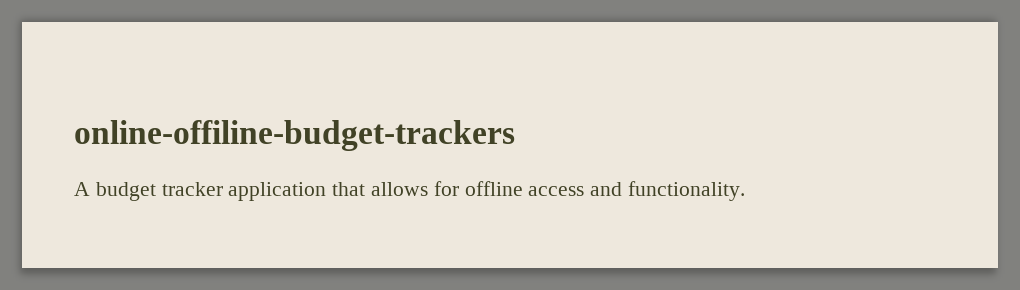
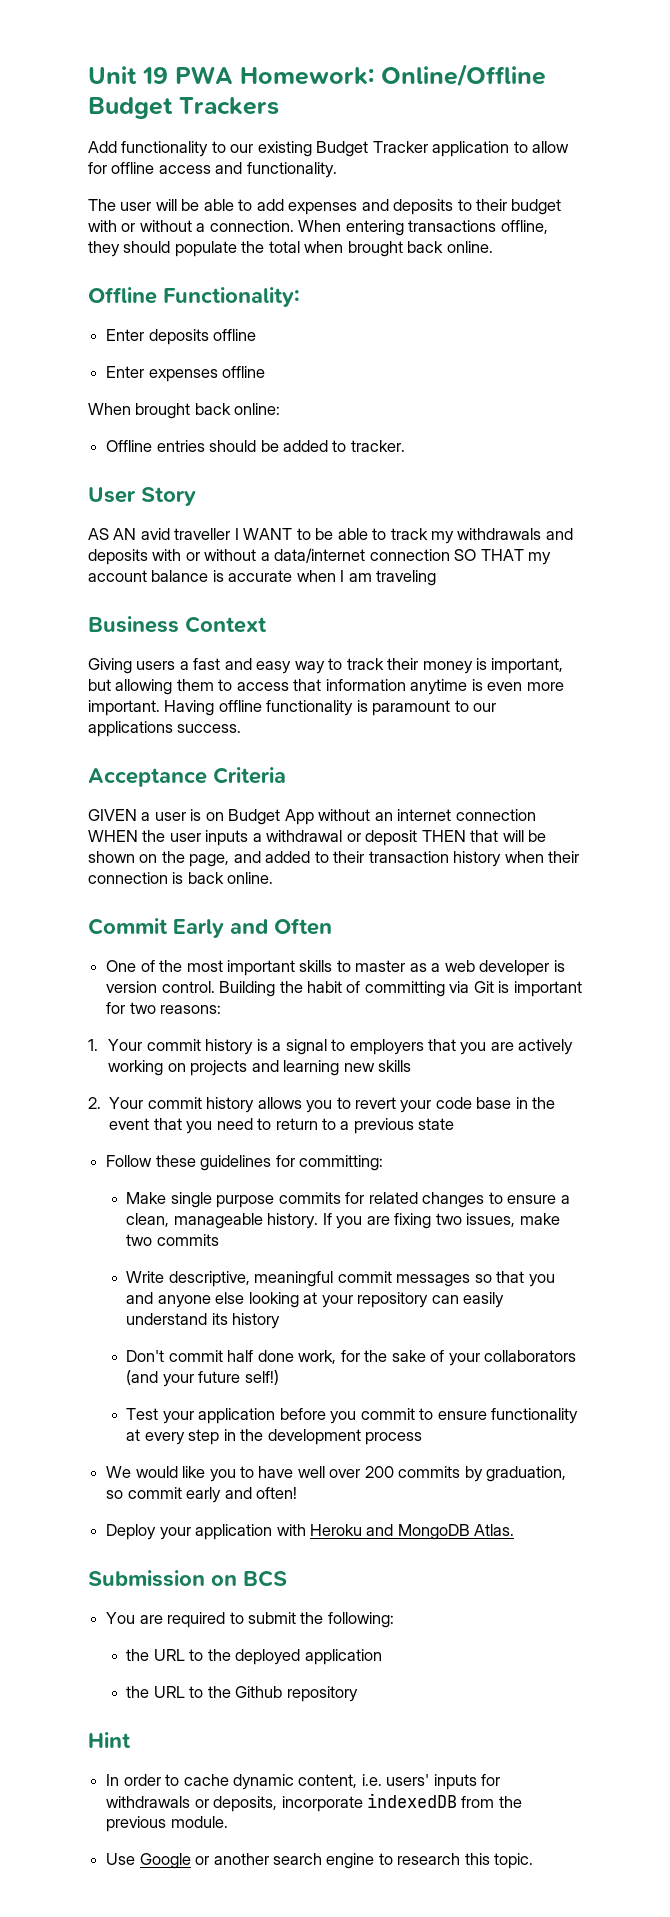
[74,120,515,151] [74,182,429,201] online-offiline-budget-trackers // A budget tracker application that allows -> [88,64,546,87] [88,97,279,119] [88,141,570,157] Unit 19 PWA Homework: Online/Offline Budget Trackers // Add functionality to our existing Budget Tracker application to allow
(746, 191) none -> [88,199,562,215] [88,220,548,236] [88,241,493,257] [88,287,300,307] [106,329,257,345] [106,366,266,382] [88,403,281,419] [106,440,405,452] [88,487,196,506] [88,528,573,544] [88,548,552,565] [88,570,437,586] [88,616,267,633] [88,658,564,674] [88,679,564,695] [88,700,497,716] [88,721,242,737] [88,767,286,787] [88,809,536,825] [88,830,547,846] [88,851,580,867] [88,872,274,884] [88,918,332,938] [106,960,565,976] [106,981,582,997] [106,1002,222,1014] [88,1039,574,1055] [108,1060,412,1076] [88,1097,556,1113] [109,1118,455,1134] [106,1155,383,1171] [126,1192,570,1208] [126,1213,560,1229] [126,1234,219,1246] [126,1271,555,1287] [126,1292,505,1308] [126,1313,281,1329] [126,1350,577,1366] [126,1370,279,1387] [126,1408,579,1424] [126,1429,423,1445] [106,1466,567,1482] [106,1487,297,1503] [106,1524,515,1540] [88,1570,287,1587] [106,1612,394,1628] [126,1649,382,1665] [126,1686,358,1702] [88,1732,131,1748] [106,1774,501,1790] [106,1793,522,1812] [106,1816,228,1832] [106,1853,534,1869] // The user will be able to add expenses and deposits to their budget with or without a connection. When entering transactions offline, they should populate the total when brought back online. // Offline Functionality: // Enter deposits offline // Enter expenses offline // When brought back online: // Offline entries should be added to tracker. // User Story // AS AN avid traveller I WANT to be able to track my withdrawals and deposits with or without a data/internet connection SO THAT my account balance is accurate when I am traveling // Business Context // Giving users a fast and easy way to track their money is important, but allowing them to access that information anytime is even more important. Having offline functionality is paramount to our applications success. // Acceptance Criteria // GIVEN a user is on Budget App without an internet connection WHEN the user inputs a withdrawal or deposit THEN that will be shown on the page, and added to their transaction history when their connection is back online. // Commit Early and Often // One of the most important skills to master as a web developer is version control. Building the habit of committing via Git is important for two reasons: // 1. Your commit history is a signal to employers that you are actively working on projects and learning new skills // 2. Your commit history allows you to revert your code base in the event that you need to return to a previous state // Follow these guidelines for committing: // Make single purpose commits for related changes to ensure a clean, manageable history. If you are fixing two issues, make two commits // Write descriptive, meaningful commit messages so that you and anyone else looking at your repository can easily understand its history // Don't commit half done work, for the sake of your collaborators (and your future self!) // Test your application before you commit to ensure functionality at every step in the development process // We would like you to have well over 200 commits by graduation, so commit early and often! // Deploy your application with Heroku and MongoDB Atlas. // Submission on BCS // You are required to submit the following: // the URL to the deployed application // the URL to the Github repository // Hint // In order to cache dynamic content, i.e. users' inputs for withdrawals or deposits, incorporate indexedDB from the previous module. // Use Google or another search engine to research this topic.

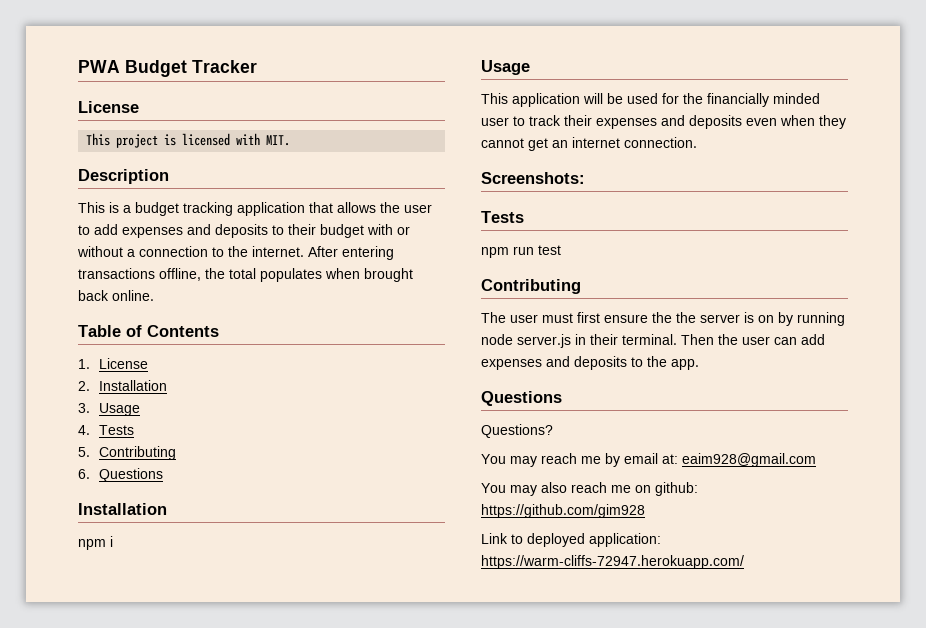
[88,64,546,87] [88,97,279,119] [88,141,570,157] [88,162,337,178] [88,199,234,211] Unit 19 PWA Homework: Online/Offline Budget Trackers // Add functionality to our existing Budget Tracker application to allow for offline access and functionality. // The user will be able -> [78,60,257,77] [78,101,139,113] [86,133,291,148] [78,169,169,184] [78,202,432,216] PWA Budget Tracker // License // This project is licensed with MIT. // Description // This is a budget tracking application that allows the user
[209,220,548,236] [88,241,237,257] connection. When entering transactions offline, they should populate -> [139,246,394,260] [78,268,201,281] connection to the internet. After entering transactions offline,
(300, 247) none -> [260,268,322,282] populates
[88,287,300,307] [106,329,257,345] [106,366,266,382] [88,403,281,419] [106,440,405,452] [88,487,196,506] [88,528,573,544] [88,548,552,565] [88,570,437,586] [88,616,267,633] [88,658,564,674] [88,679,564,695] [88,700,497,716] [88,721,242,737] [88,767,286,787] [88,809,536,825] [88,830,547,846] [88,851,580,867] [88,872,274,884] [88,918,332,938] [106,960,565,976] [106,981,582,997] [106,1002,222,1014] [88,1039,574,1055] [108,1060,412,1076] [88,1097,556,1113] [109,1118,455,1134] [106,1155,383,1171] [126,1192,570,1208] [126,1213,560,1229] [126,1234,219,1246] [126,1271,555,1287] [126,1292,505,1308] [126,1313,281,1329] [126,1350,577,1366] [126,1370,279,1387] [126,1408,579,1424] [126,1429,423,1445] [106,1466,567,1482] [106,1487,297,1503] [106,1524,515,1540] [88,1570,287,1587] [106,1612,394,1628] [126,1649,382,1665] [126,1686,358,1702] [88,1732,131,1748] [106,1774,501,1790] [106,1793,522,1812] [106,1816,228,1832] [106,1853,534,1869] Offline Functionality: // Enter deposits offline // Enter expenses offline // When brought back online: // Offline entries should be added to tracker. // User Story // AS AN avid traveller I WANT to be able to track my withdrawals and deposits with or without a data/internet connection SO THAT my account balance is accurate when I am traveling // Business Context // Giving users a fast and easy way to track their money is important, but allowing them to access that information anytime is even more important. Having offline functionality is paramount to our applications success. // Acceptance Criteria // GIVEN a user is on Budget App without an internet connection WHEN the user inputs a withdrawal or deposit THEN that will be shown on the page, and added to their transaction history when their connection is back online. // Commit Early and Often // One of the most important skills to master as a web developer is version control. Building the habit of committing via Git is important for two reasons: // 1. Your commit history is a signal to employers that you are actively working on projects and learning new skills // 2. Your commit history allows you to revert your code base in the event that you need to return to a previous state // Follow these guidelines for committing: // Make single purpose commits for related changes to ensure a clean, manageable history. If you are fixing two issues, make two commits // Write descriptive, meaningful commit messages so that you and anyone else looking at your repository can easily understand its history // Don't commit half done work, for the sake of your collaborators (and your future self!) // Test your application before you commit to ensure functionality at every step in the development process // We would like you to have well over 200 commits by graduation, so commit early and often! // Deploy your application with Heroku and MongoDB Atlas. // Submission on BCS // You are required to submit the following: // the URL to the deployed application // the URL to the Github repository // Hint // In order to cache dynamic content, i.e. users' inputs for withdrawals or deposits, incorporate indexedDB from the previous module. // Use Google or another search engine to research this topic. -> [78,325,219,337] [78,358,148,369] [78,380,167,391] [78,403,140,416] [78,425,134,435] [78,446,176,460] [78,468,163,482] [78,503,167,515] [78,536,113,550] [481,60,530,75] [481,93,820,107] [481,115,846,129] [481,137,697,151] [481,172,585,184] [481,211,524,223] [481,245,561,258] [481,279,581,294] [481,312,845,326] [481,334,825,348] [481,356,699,370] [481,391,562,406] [481,424,553,438] [481,453,816,467] [481,482,698,496] [481,504,645,518] [481,533,661,547] [481,555,744,569] Table of Contents // 1. License // 2. Installation // 3. Usage // 4. Tests // 5. Contributing // 6. Questions // Installation // npm i // Usage // This application will be used for the financially minded user to track their expenses and deposits even when they cannot get an internet connection. // Screenshots: // Tests // npm run test // Contributing // The user must first ensure the the server is on by running node server.js in their terminal. Then the user can add expenses and deposits to the app. // Questions // Questions? // You may reach me by email at: eaim928@gmail.com // You may also reach me on github: https://github.com/gim928 // Link to deployed application: https://warm-cliffs-72947.herokuapp.com/

